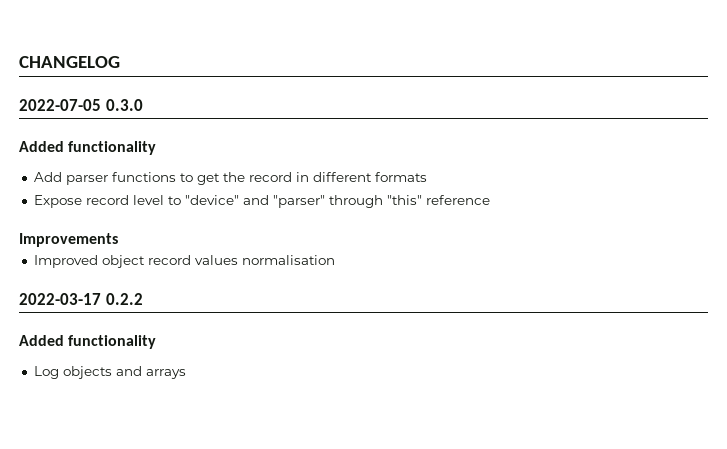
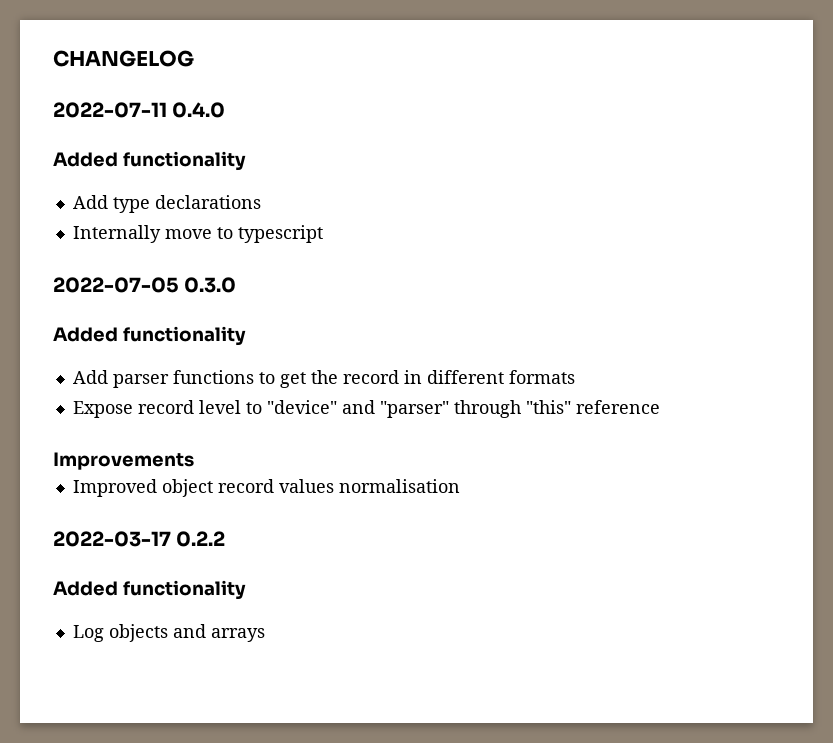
(120, 62) none -> [53,102,226,118] [53,151,246,171] [72,195,261,213] [72,225,323,243] // 2022-07-11 0.4.0 // Added functionality // Add type declarations // Internally move to typescript

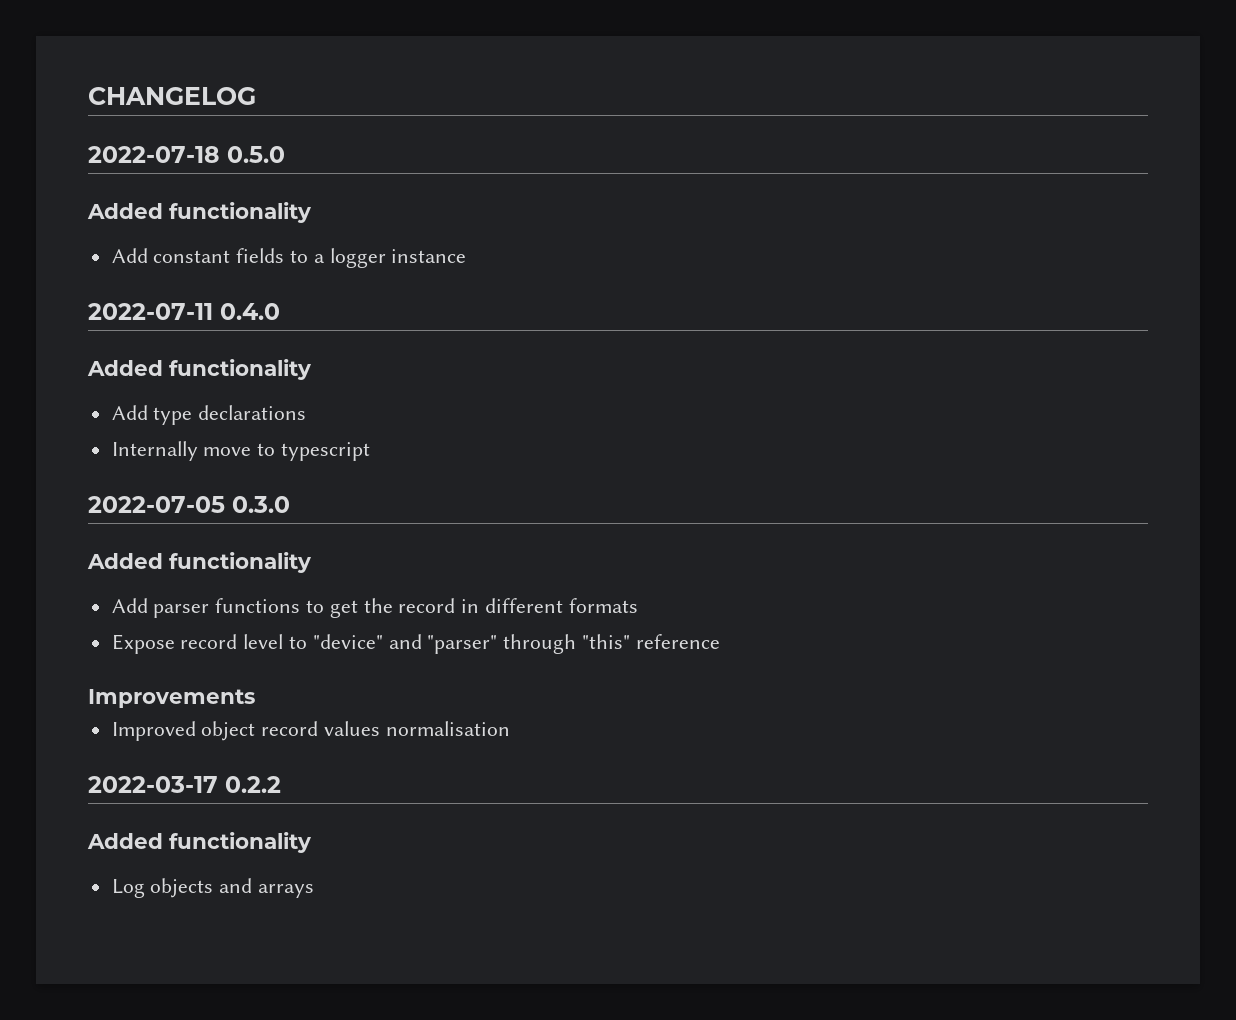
(194, 58) none -> [88,146,285,163] [87,202,312,223] [111,248,467,268] // 2022-07-18 0.5.0 // Added functionality // Add constant fields to a logger instance

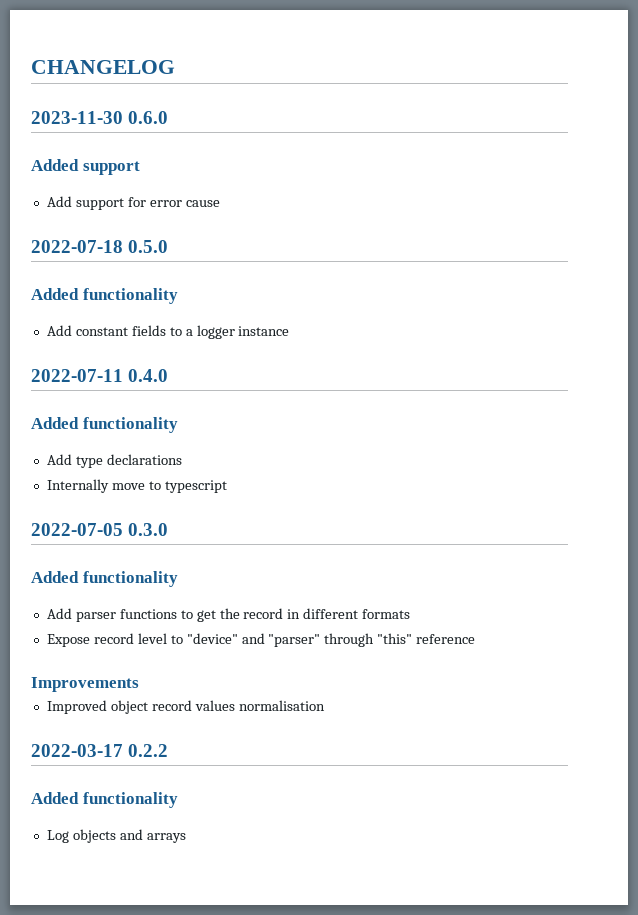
(256, 96) none -> [31,111,169,124] [31,159,140,175] [46,196,220,210] // 2023-11-30 0.6.0 // Added support // Add support for error cause

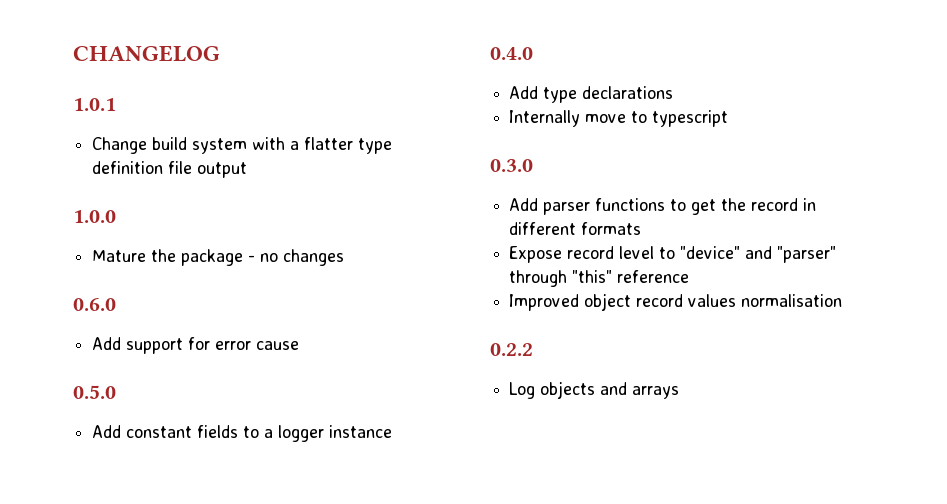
[31,111,123,124] 2023-11-30 -> [73,98,116,111] [92,137,393,154] [92,161,248,178] [73,210,116,223] [92,249,345,266] 1.0.1 // Change build system with a flatter type definition file output // 1.0.0 // Mature the package - no changes //
[31,159,140,175] // Added support -> (116, 304) none
[31,240,123,253] 2022-07-18 -> (300, 345) none
[31,288,178,304] // Added functionality -> (116, 392) none
[31,369,123,382] 2022-07-11 -> (393, 431) none
[31,417,178,433] // Added functionality -> (533, 53) none
[31,523,123,536] 2022-07-05 -> (729, 118) none
[31,571,178,587] // Added functionality -> (533, 165) none
[31,677,139,692] // Improvements -> (690, 276) none
[31,744,123,757] 2022-03-17 -> (843, 300) none
[31,792,178,808] // Added functionality -> (533, 349) none

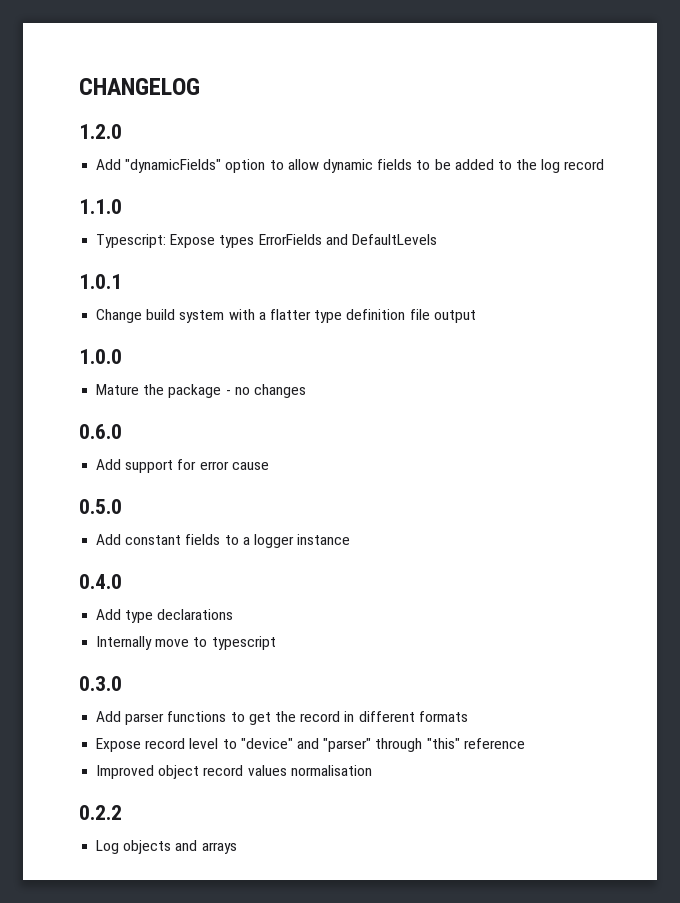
(220, 53) none -> [79,124,122,139] [96,159,605,173] [79,199,122,214] [96,234,437,248] // 1.2.0 // Add "dynamicFields" option to allow dynamic fields to be added to the log record // 1.1.0 // Typescript: Expose types ErrorFields and DefaultLevels

